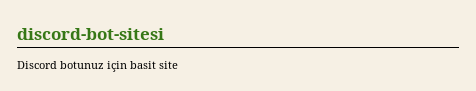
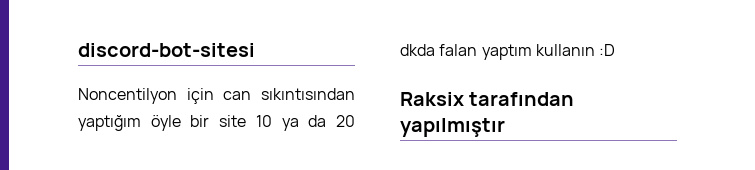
[17,61,178,72] Discord botunuz için basit site -> [78,88,356,104] [78,115,355,131] [400,44,616,60] [400,92,575,106] [400,118,505,137] Noncentilyon için can sıkıntısından yaptığım öyle bir site 10 ya da 20 dkda falan yaptım kullanın :D // Raksix tarafından yapılmıştır

